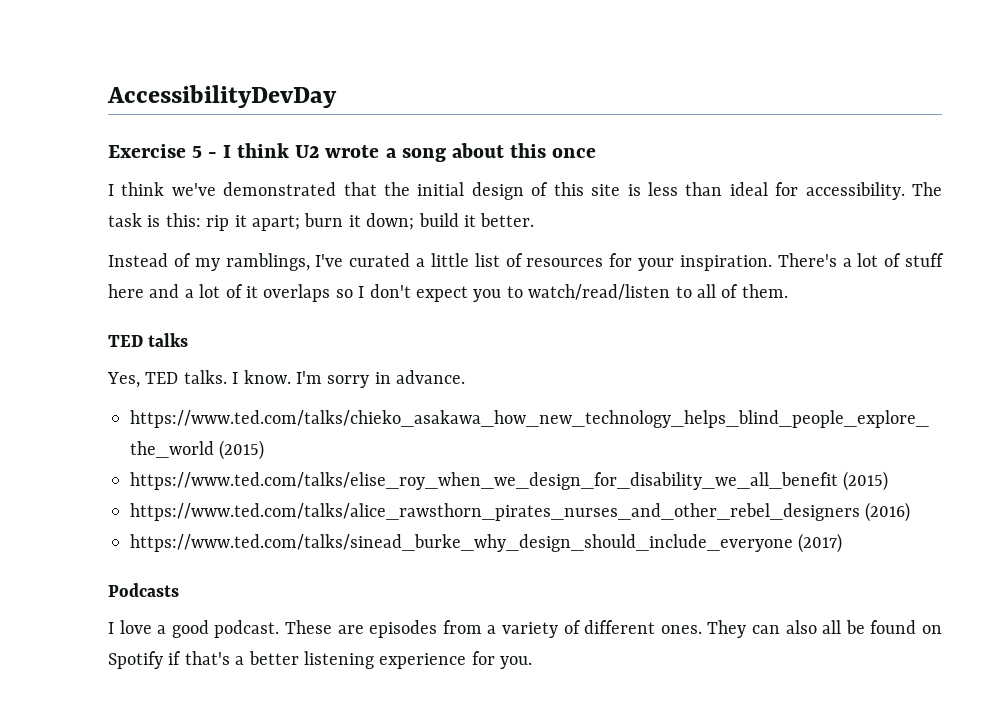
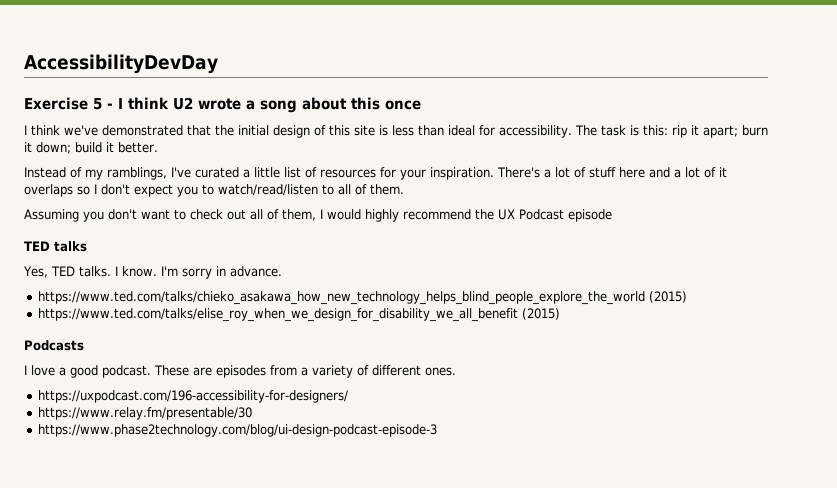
(788, 291) none -> [24,209,612,222] // Assuming you don't want to check out all of them, I would highly recommend the UX Podcast episode
[130,502,911,522] [130,533,843,553] // https://www.ted.com/talks/alice_rawsthorn_pirates_nurses_and_other_rebel_designers (2016) // https://www.ted.com/talks/sinead_burke_why_design_should_include_everyone (2017) -> (561, 314) none
[707,620,943,638] [108,651,533,669] They can also all be found on Spotify if that's a better listening experience for you. -> [38,390,349,403] [38,407,253,420] [38,424,438,437] // https://uxpodcast.com/196-accessibility-for-designers/ // https://www.relay.fm/presentable/30 // https://www.phase2technology.com/blog/ui-design-podcast-episode-3

